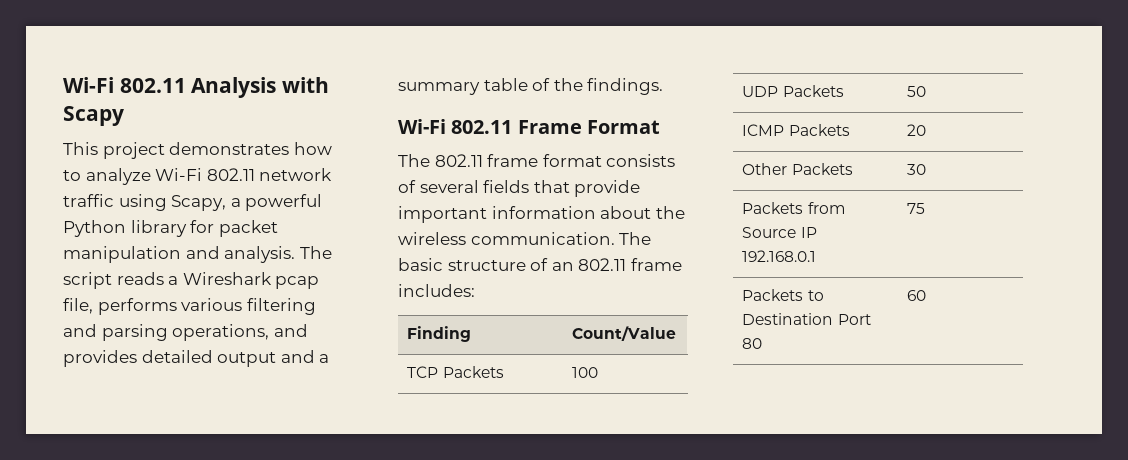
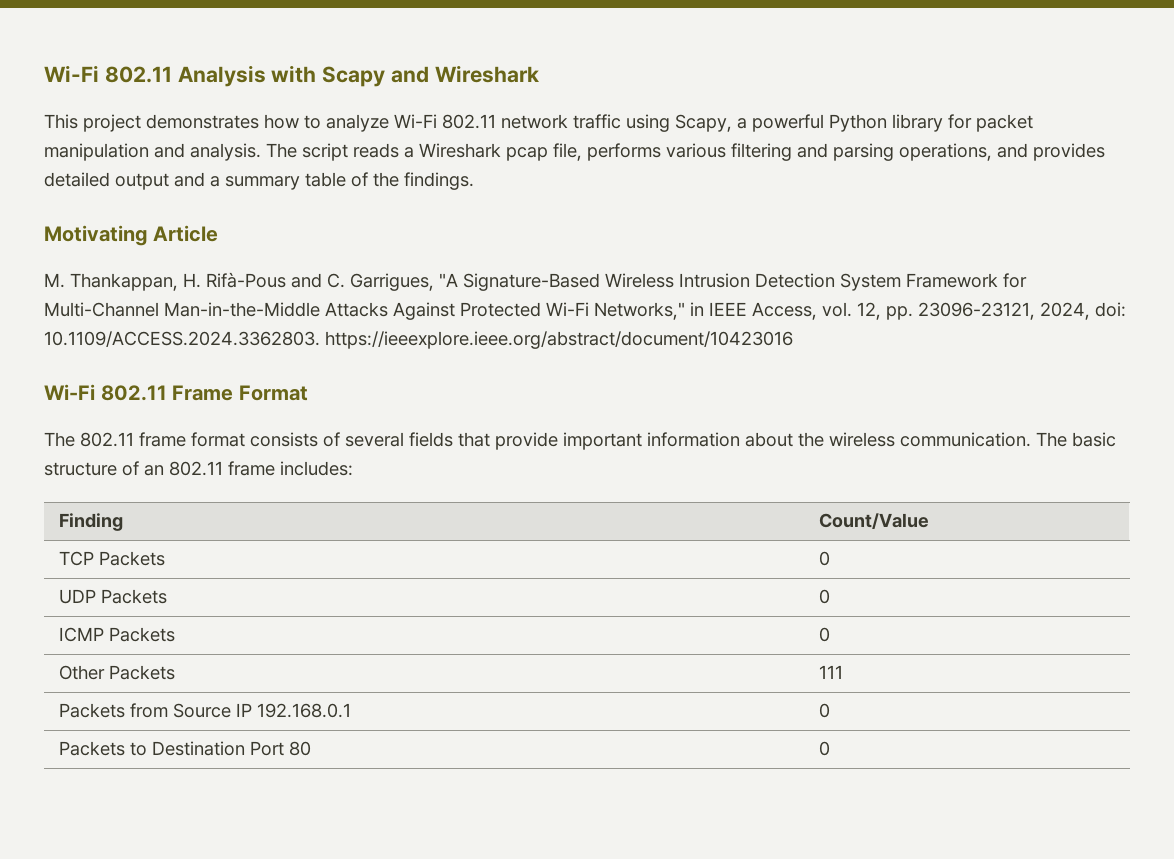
(124, 116) none -> [391,65,539,83] and Wireshark
(664, 86) none -> [44,225,218,246] [44,272,1027,291] [44,302,1126,320] [44,331,793,349] // Motivating Article // M. Thankappan, H. Rifà-Pous and C. Garrigues, "A Signature-Based Wireless Intrusion Detection System Framework for Multi-Channel Man-in-the-Middle Attacks Against Protected Wi-Fi Networks," in IEEE Access, vol. 12, pp. 23096-23121, 2024, doi: 10.1109/ACCESS.2024.3362803. https://ieeexplore.ieee.org/abstract/document/10423016
[572,367,599,378] 100 -> [818,551,830,566] 0
[907,86,927,97] 50 -> [818,589,830,604] 0
[907,124,927,136] 20 -> [818,627,830,642] 0
[907,164,927,175] 30 -> [818,665,843,679] 111
[907,203,926,214] 75 -> [818,703,830,718] 0
[907,290,927,301] 60 -> [818,741,830,756] 0

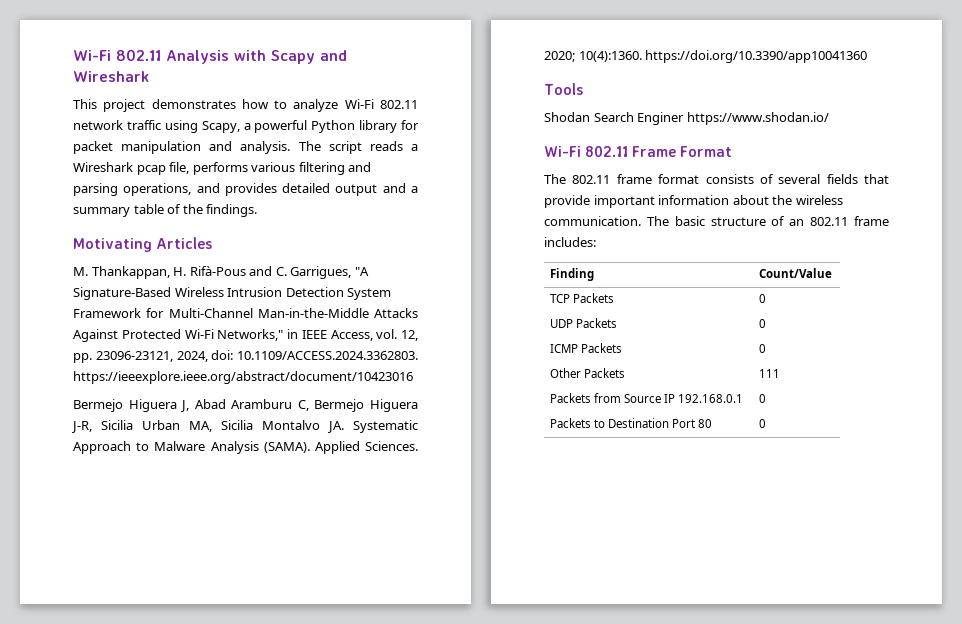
[152,225,218,242] Article -> [156,237,213,249] Articles
(793, 340) none -> [73,399,418,412] [71,420,418,433] [73,441,418,454] [544,50,868,63] [544,83,583,95] [544,112,829,125] // Bermejo Higuera J, Abad Aramburu C, Bermejo Higuera J-R, Sicilia Urban MA, Sicilia Montalvo JA. Systematic Approach to Malware Analysis (SAMA). Applied Sciences. 2020; 10(4):1360. https://doi.org/10.3390/app10041360 // Tools // Shodan Search Enginer https://www.shodan.io/

